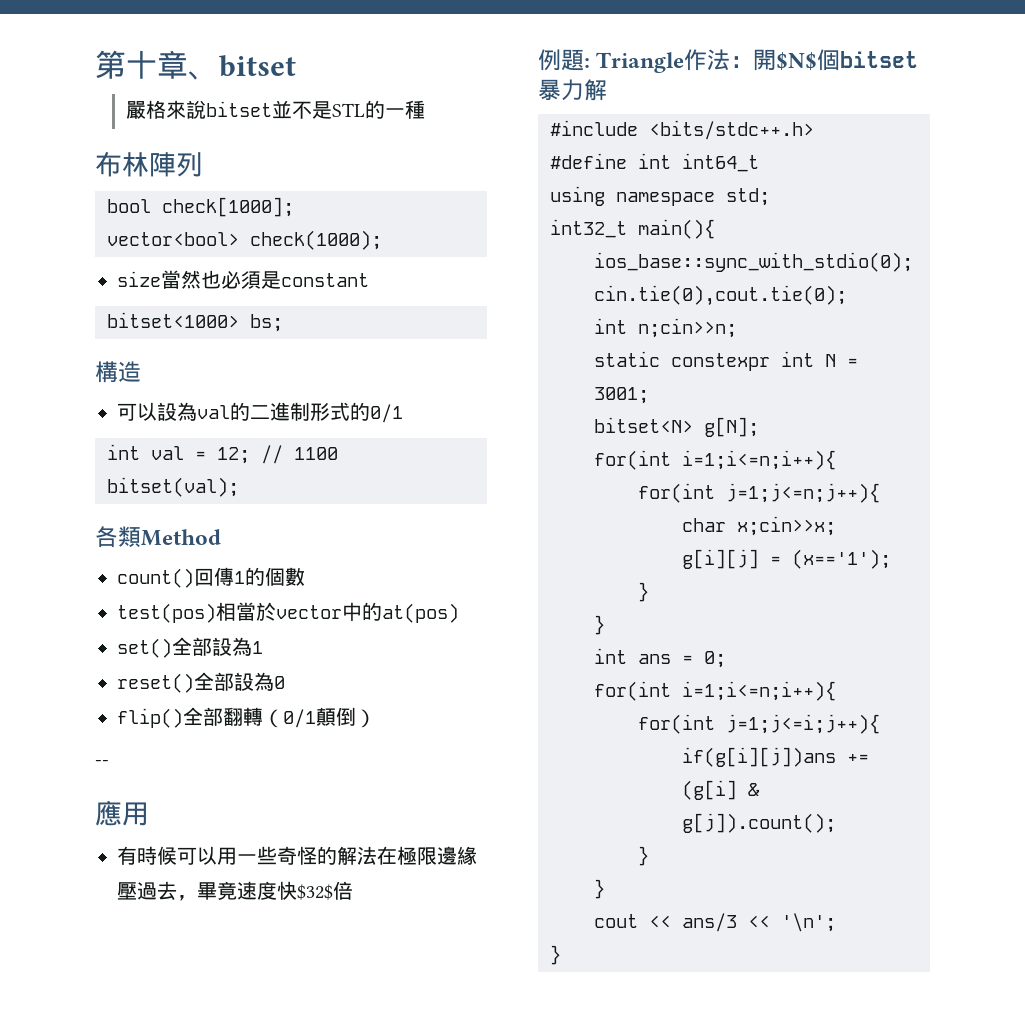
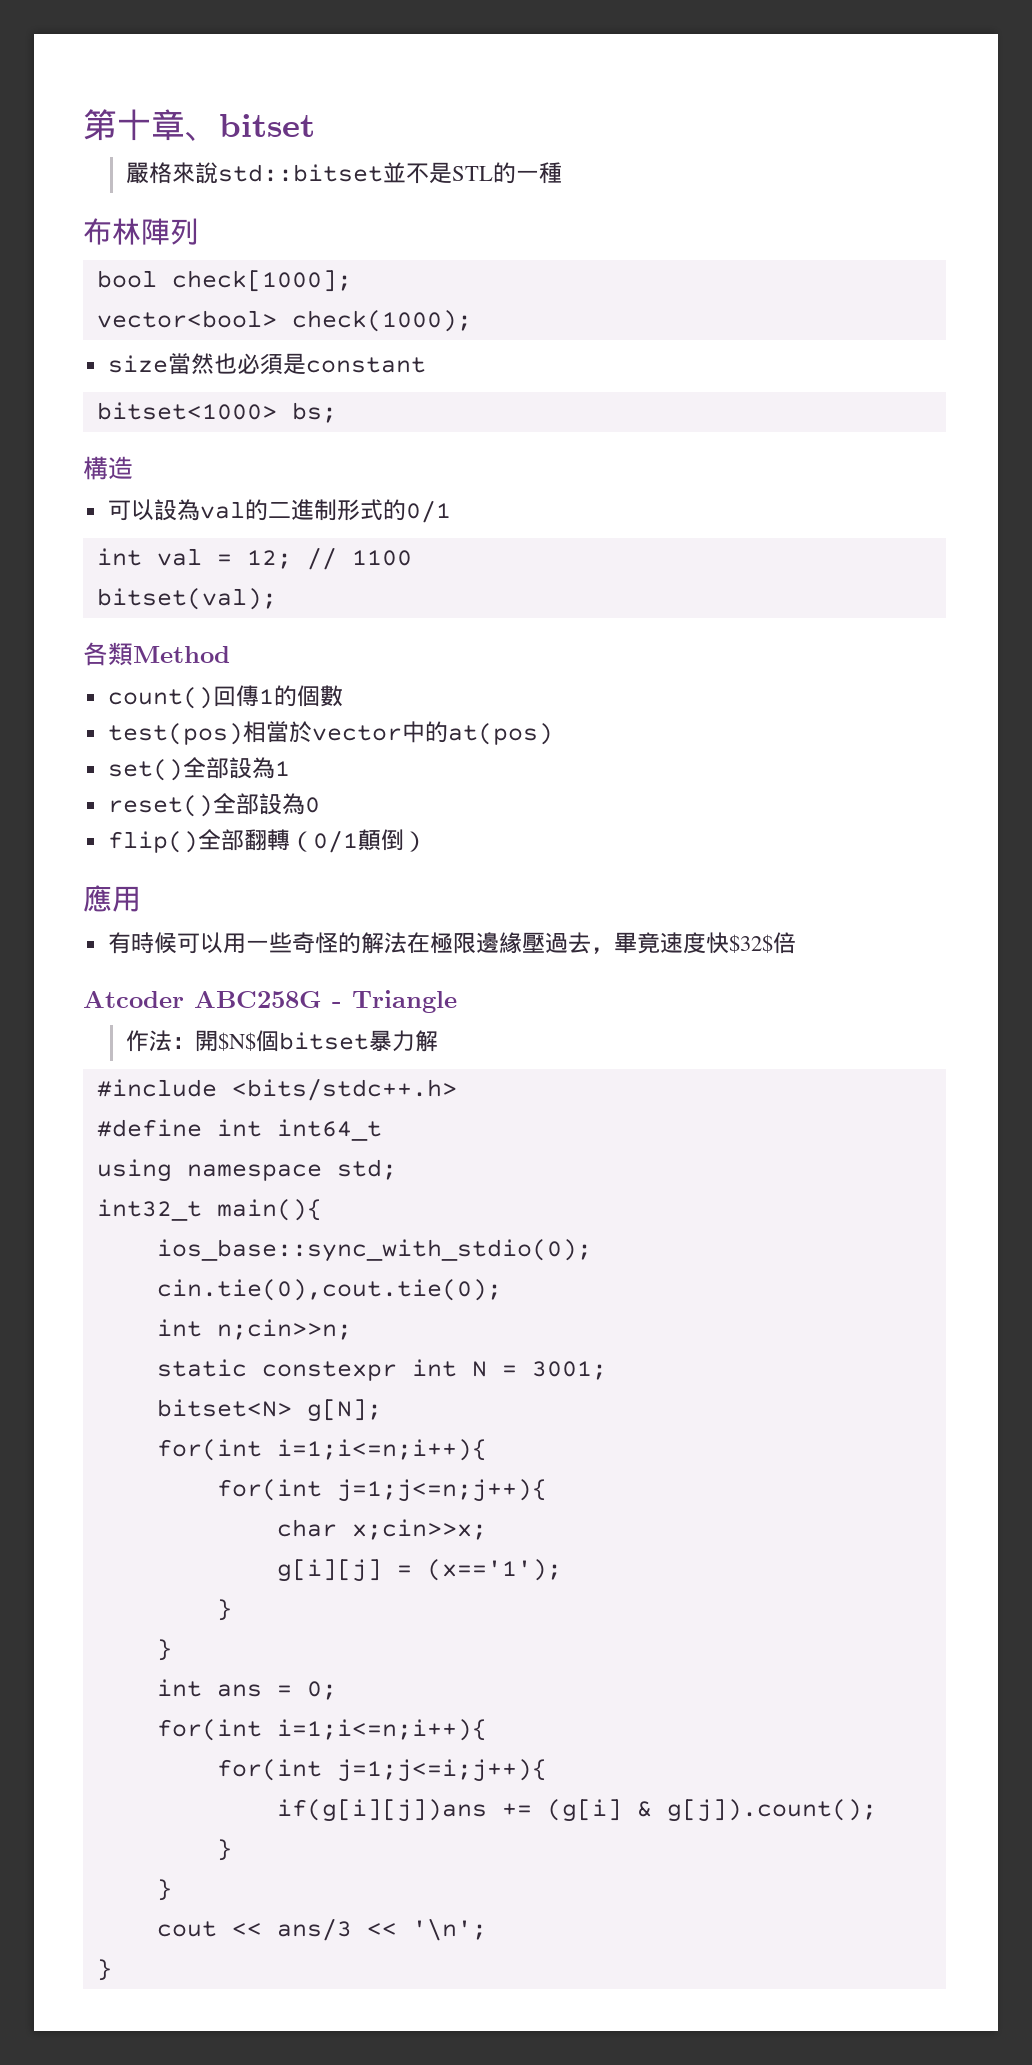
[205,101,272,117] bitset -> [217,164,383,182] std::bitset
[95,760,109,766] // -- -> (427, 841) none
[538,49,590,71] 例題: -> [83,991,342,1008] Atcoder ABC258G -
(685, 62) none -> (457, 1001) //

